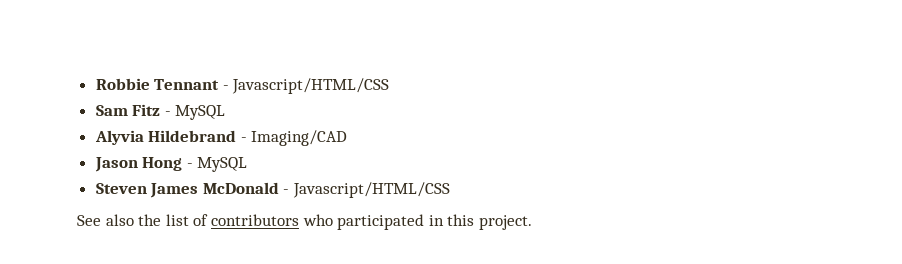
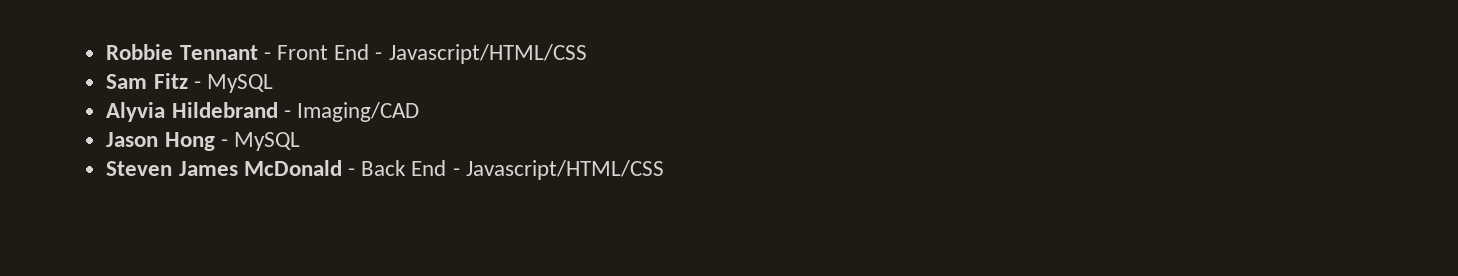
(229, 87) none -> [276,44,383,60] Front End -
[293,182,451,198] [77,214,532,230] Javascript/HTML/CSS // See also the list of contributors who participated in this project. -> [361,160,664,180] Back End - Javascript/HTML/CSS

